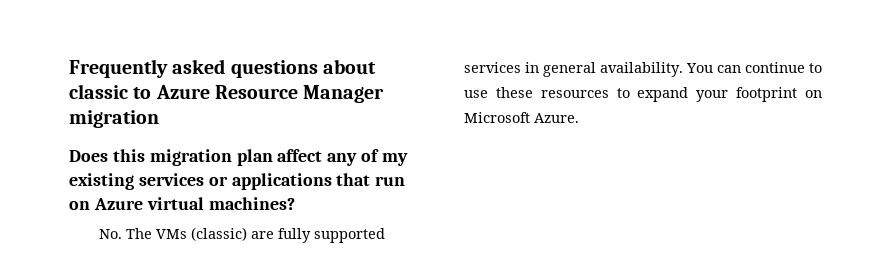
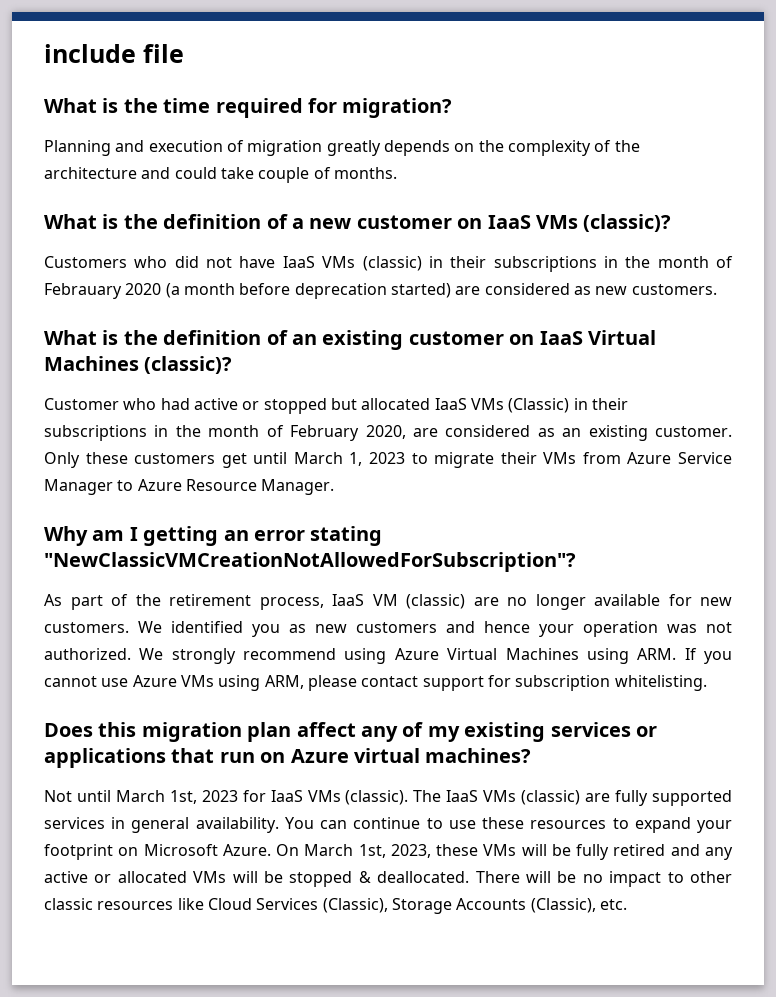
[69,59,376,78] [69,84,385,103] [69,110,159,128] Frequently asked questions about classic to Azure Resource Manager migration -> [44,44,184,63] [44,98,453,118] [44,140,640,156] [44,167,397,183] [44,214,672,232] [44,256,733,272] [44,283,717,299] [44,330,656,350] [44,356,233,374] [44,398,628,414] [44,425,732,441] [44,452,732,468] [44,479,335,495] [44,526,383,546] [44,552,576,572] [44,594,732,610] [44,621,732,637] [44,648,733,664] [44,675,707,691] include file // What is the time required for migration? // Planning and execution of migration greatly depends on the complexity of the architecture and could take couple of months. // What is the definition of a new customer on IaaS VMs (classic)? // Customers who did not have IaaS VMs (classic) in their subscriptions in the month of Febrauary 2020 (a month before deprecation started) are considered as new customers. // What is the definition of an existing customer on IaaS Virtual Machines (classic)? // Customer who had active or stopped but allocated IaaS VMs (Classic) in their subscriptions in the month of February 2020, are considered as an existing customer. Only these customers get until March 1, 2023 to migrate their VMs from Azure Service Manager to Azure Resource Manager. // Why am I getting an error stating "NewClassicVMCreationNotAllowedForSubscription"? // As part of the retirement process, IaaS VM (classic) are no longer available for new customers. We identified you as new customers and hence your operation was not authorized. We strongly recommend using Azure Virtual Machines using ARM. If you cannot use Azure VMs using ARM, please contact support for subscription whitelisting.
[99,228,153,239] No. The -> [44,790,479,805] Not until March 1st, 2023 for IaaS VMs (classic). The IaaS
(579, 118) none -> [276,844,733,860] [44,871,732,887] [44,898,627,914] On March 1st, 2023, these VMs will be fully retired and any active or allocated VMs will be stopped & deallocated. There will be no impact to other classic resources like Cloud Services (Classic), Storage Accounts (Classic), etc.

